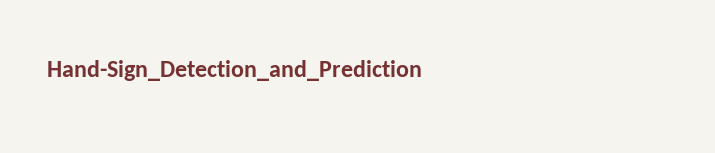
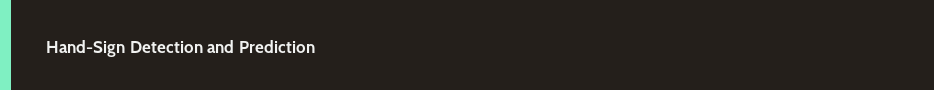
[47,60,422,81] Hand-Sign_Detection_and_Prediction -> [46,40,315,57] Hand-Sign Detection and Prediction

